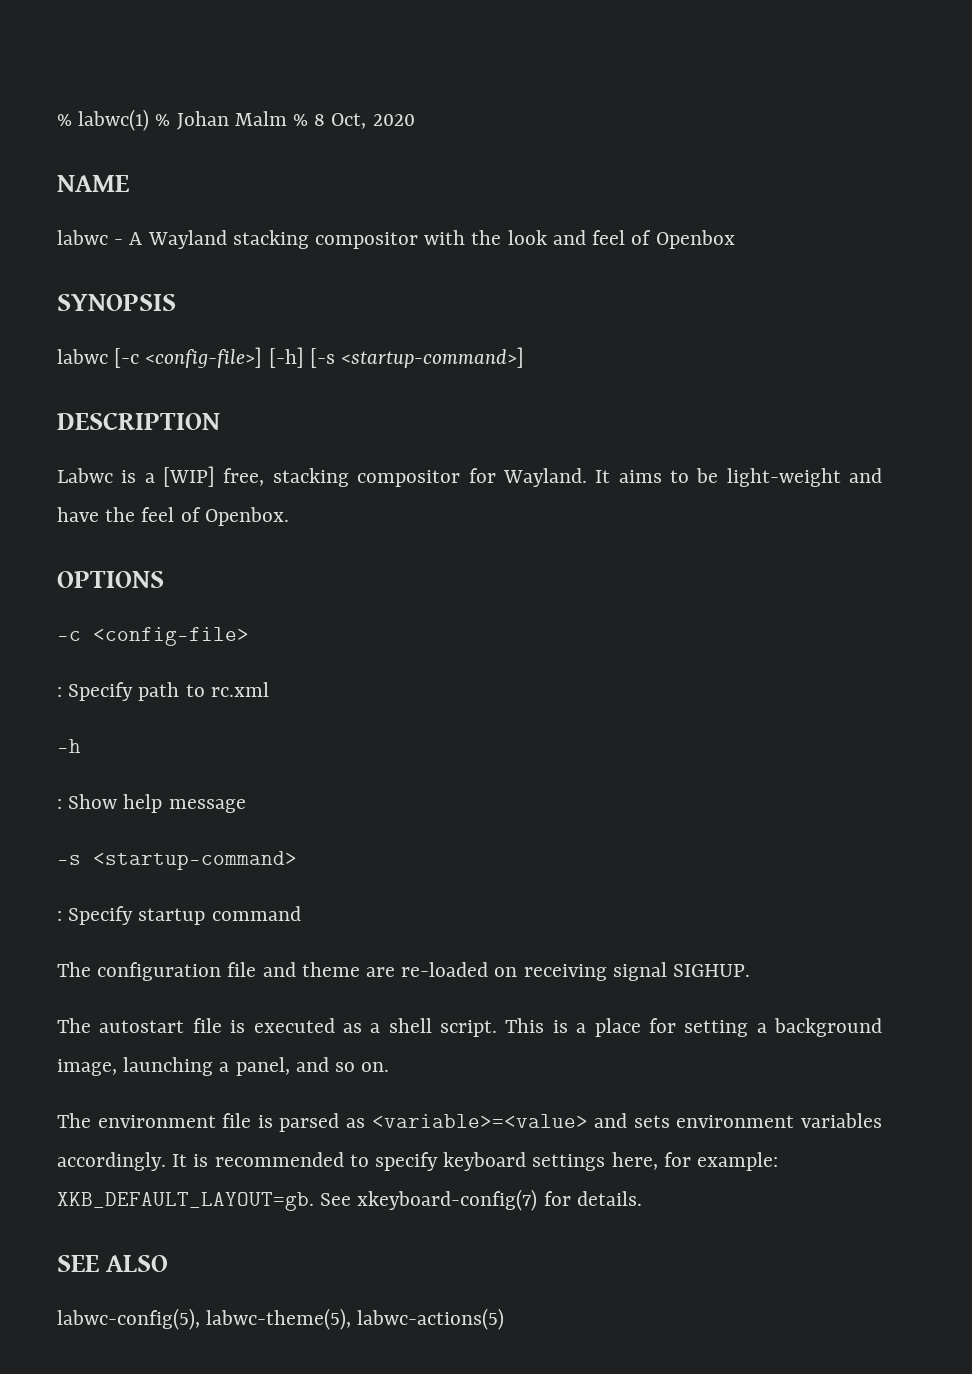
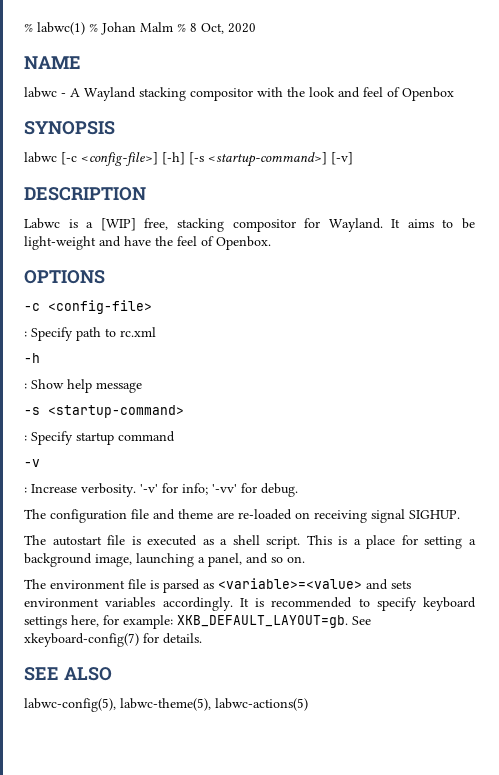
(525, 357) none -> [331,152,353,165] [-v]
(301, 913) none -> [24,459,40,467] [24,483,298,497] // -v // : Increase verbosity. '-v' for info; '-vv' for debug.

